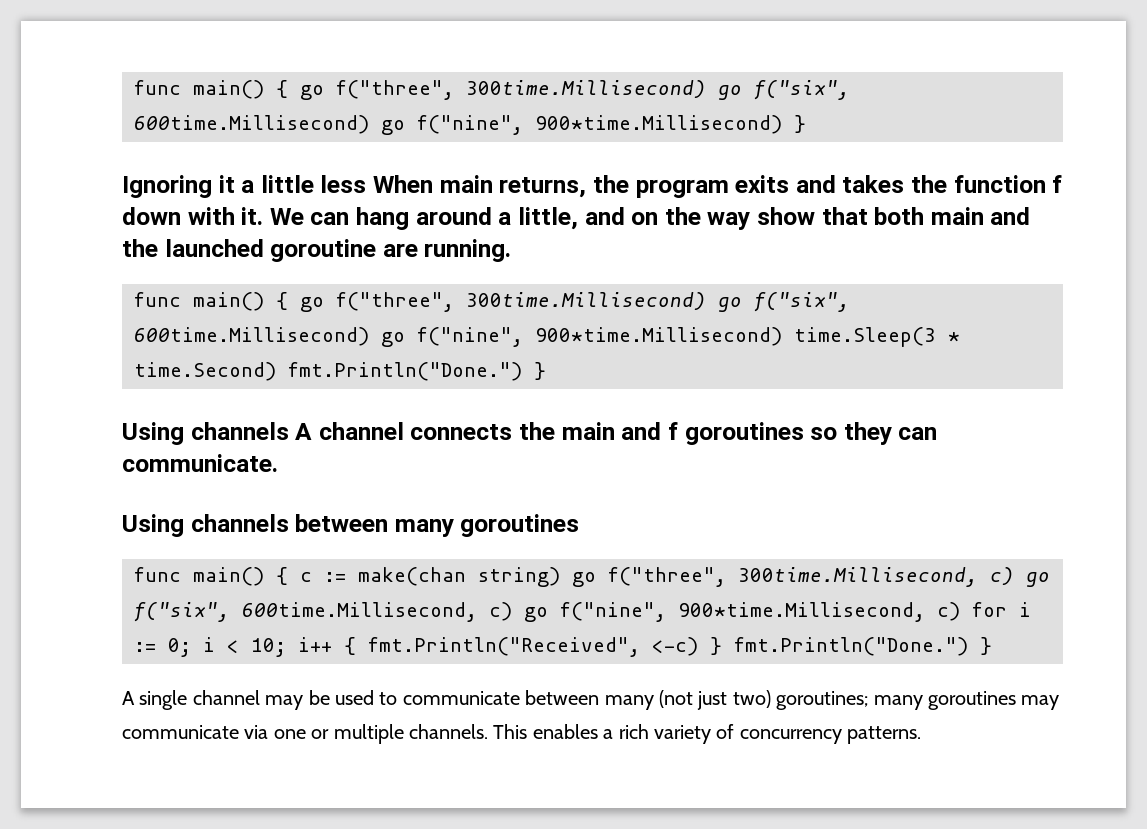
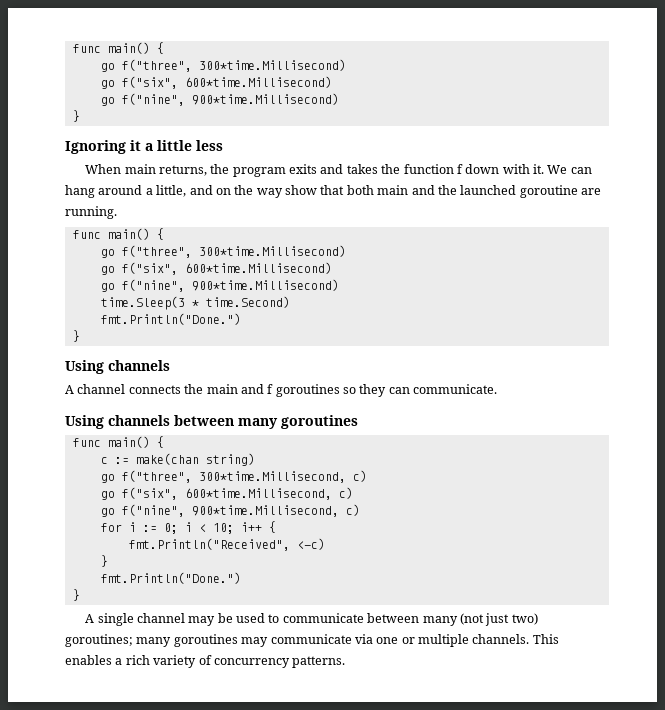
[134,80,850,100] [134,115,782,135] func main() { go f("three", 300time.Millisecond) go f("six", 600time.Millisecond) go f("nine", 900*time.Millisecond) -> [72,42,164,54] [100,59,346,72] [100,76,332,89] [100,93,339,106] func main() { // go f("three", 300*time.Millisecond) // go f("six", 600*time.Millisecond) // go f("nine", 900*time.Millisecond) //
(367, 184) none -> (223, 145) //
[300,292,850,312] [134,327,782,347] go f("three", 300time.Millisecond) go f("six", 600time.Millisecond) go f("nine", 900*time.Millisecond) -> [100,245,346,258] [100,262,332,275] [100,279,339,292] // go f("three", 300*time.Millisecond) // go f("six", 600*time.Millisecond) // go f("nine", 900*time.Millisecond) //
[288,362,522,381] fmt.Println("Done.") -> [100,313,241,325] // fmt.Println("Done.") //
(289, 431) none -> (170, 365) //
(288, 576) none -> (164, 442) //
[572,567,1050,587] [134,602,512,622] go f("three", 300time.Millisecond, c) go f("six", 600time.Millisecond, c) -> [100,470,367,483] [100,487,353,500] // go f("three", 300*time.Millisecond, c) // go f("six", 600*time.Millisecond, c) //
(960, 611) none -> (360, 510) //
(356, 646) none -> (276, 527) //
[710,637,968,656] } fmt.Println("Done.") -> [100,555,108,567] [100,572,241,584] // } // fmt.Println("Done.") //

